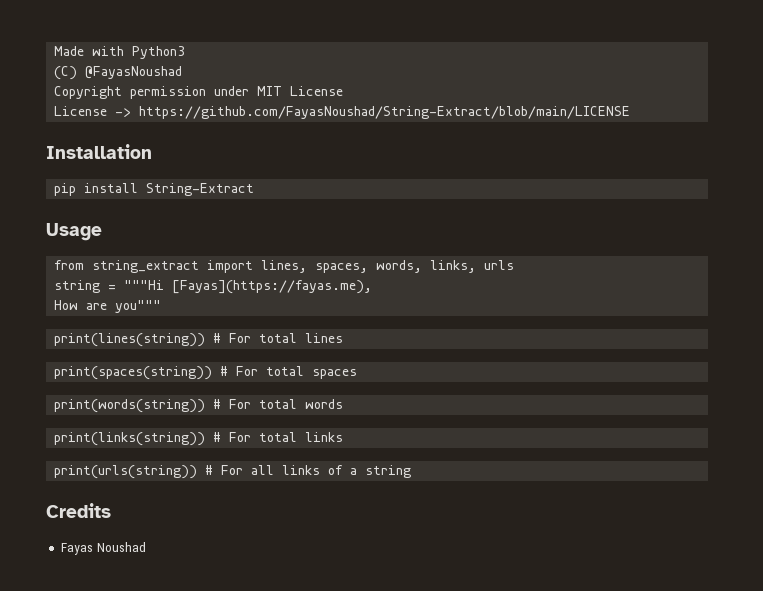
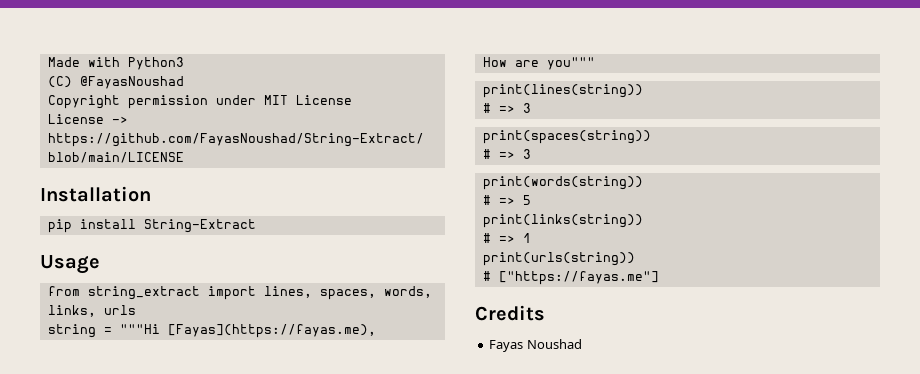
[213,333,344,343] [54,366,358,380] [54,399,344,413] [54,432,344,446] [54,465,412,479] # For total lines // print(spaces(string)) # For total spaces // print(words(string)) # For total words // print(links(string)) # For total links // print(urls(string)) # For all links of a string -> [482,103,531,113] [482,130,651,144] [482,149,531,159] [482,176,643,190] [482,195,531,205] [482,214,643,228] [482,233,531,243] [482,252,635,266] [482,271,659,285] // # => 3 // print(spaces(string)) // # => 3 // print(words(string)) // # => 5 // print(links(string)) // # => 1 // print(urls(string)) // # ["https://fayas.me"]

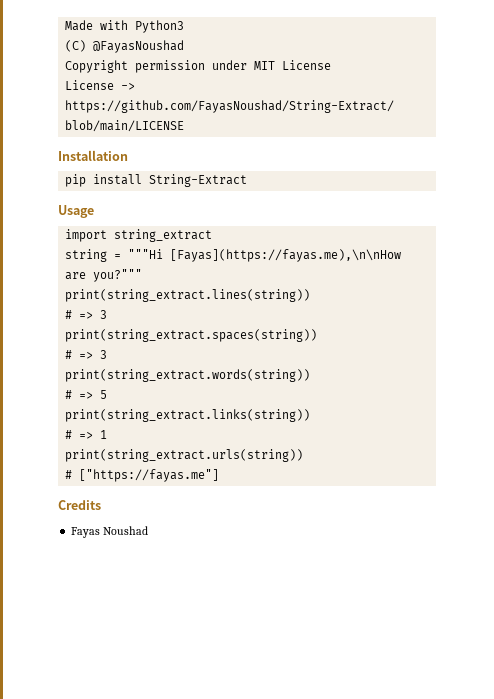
[47,286,80,296] from -> [65,229,108,242] import
[207,286,432,300] [47,305,136,317] [47,324,376,338] [482,57,595,70] [482,84,643,98] [482,103,531,113] [482,130,651,144] [482,149,531,159] [482,176,643,190] import lines, spaces, words, links, urls // string = """Hi [Fayas](https://fayas.me), // How are you""" // print(lines(string)) // # => 3 // print(spaces(string)) // # => 3 // print(words(string)) -> [65,249,402,262] [65,269,143,282] [65,289,311,302] [65,310,108,319] [65,329,318,342] [65,350,108,359] [65,369,311,382] // string = """Hi [Fayas](https://fayas.me),\n\nHow are you?""" // print(string_extract.lines(string)) // # => 3 // print(string_extract.spaces(string)) // # => 3 // print(string_extract.words(string))
[482,214,643,228] print(links(string)) -> [65,409,311,422] print(string_extract.links(string))
[482,252,635,266] print(urls(string)) -> [65,449,304,462] print(string_extract.urls(string))

